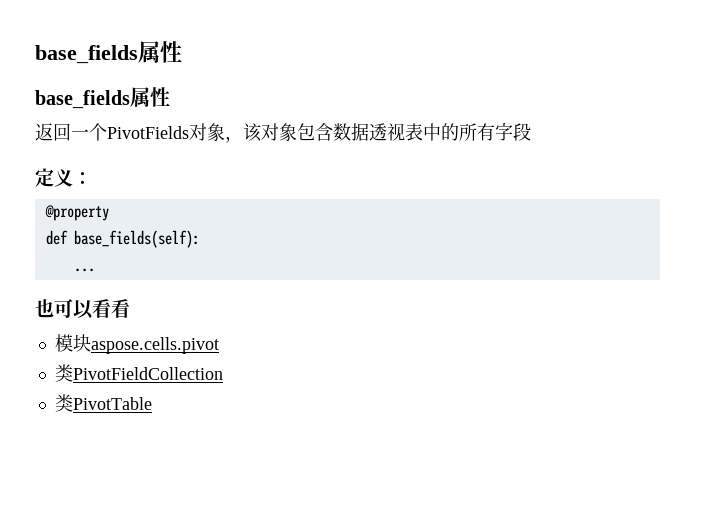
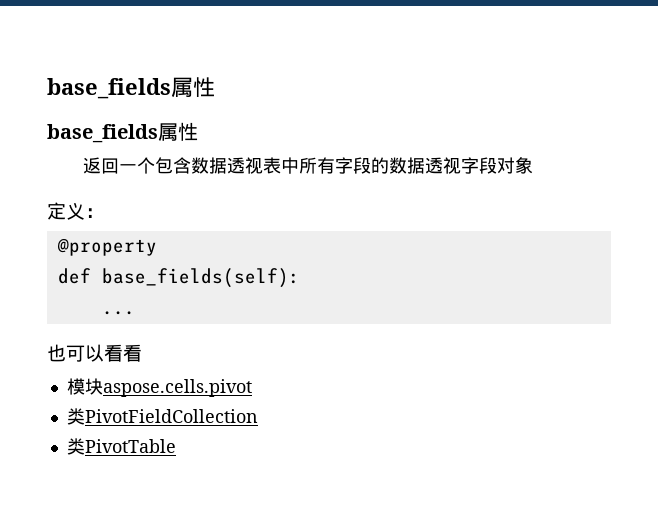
[107,123,297,143] PivotFields对象，该对象 -> (155, 165) none
[441,123,459,141] 的 -> (299, 165) none
(531, 132) none -> [370,157,533,174] 的数据透视字段对象

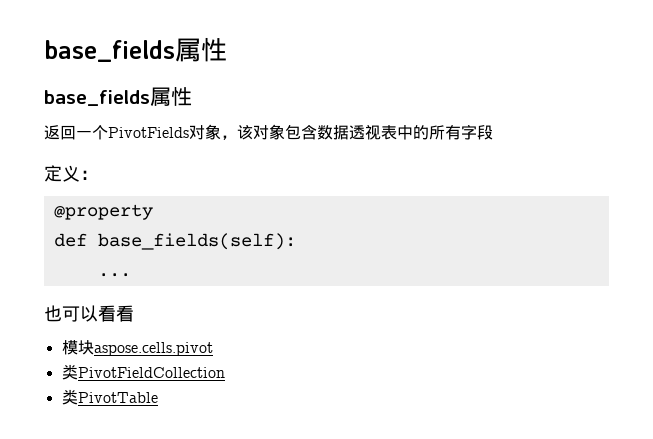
(155, 165) none -> [108,124,285,140] PivotFields对象，该对象
(299, 165) none -> [413,125,429,140] 的
[370,157,533,174] 的数据透视字段对象 -> (493, 132) none

